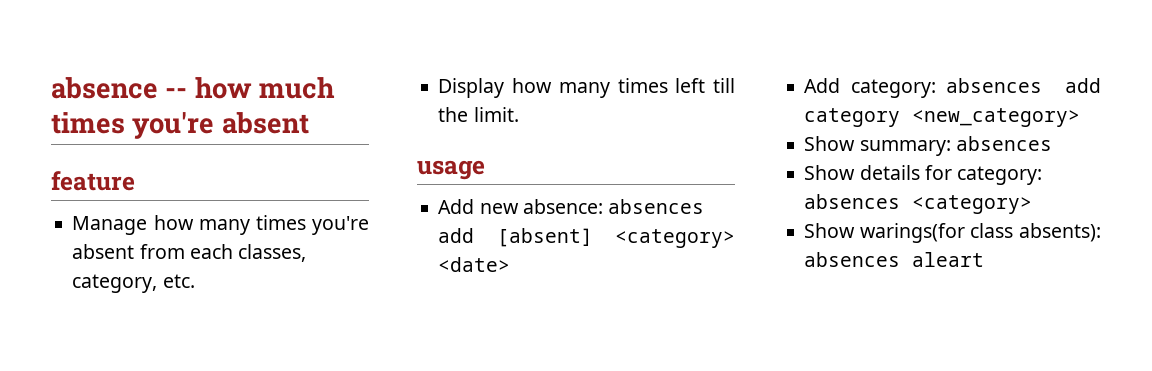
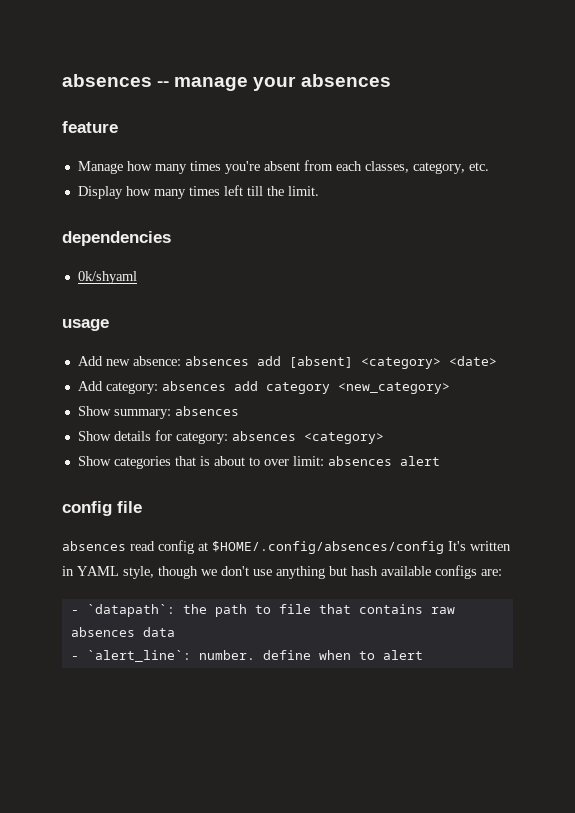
[51,77,336,99] [51,112,309,139] absence -- how much times you're absent -> [62,74,391,91] absences -- manage your absences
(519, 114) none -> [62,231,171,246] [77,271,137,284] // dependencies // 0k/shyaml
[859,223,1101,243] [804,252,985,267] warings(for class absents): absences aleart -> [113,456,440,469] [62,501,142,516] [62,540,511,554] [62,565,502,579] [70,604,455,617] [70,627,175,637] [70,650,423,662] categories that is about to over limit: absences alert // config file // absences read config at $HOME/.config/absences/config It's written in YAML style, though we don't use anything but hash available configs are: // - `datapath`: the path to file that contains raw absences data // - `alert_line`: number. define when to alert

